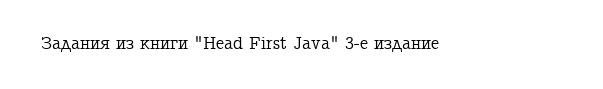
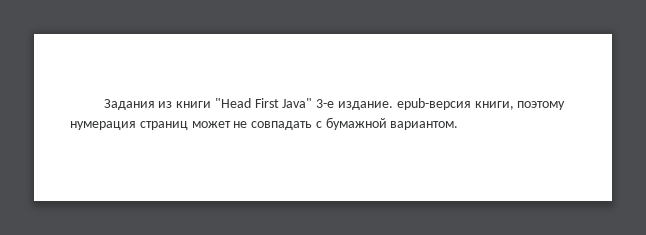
[374,40,439,52] издание -> [338,98,566,110] [70,117,459,130] издание. epub-версия книги, поэтому нумерация страниц может не совпадать с бумажной вариантом.

